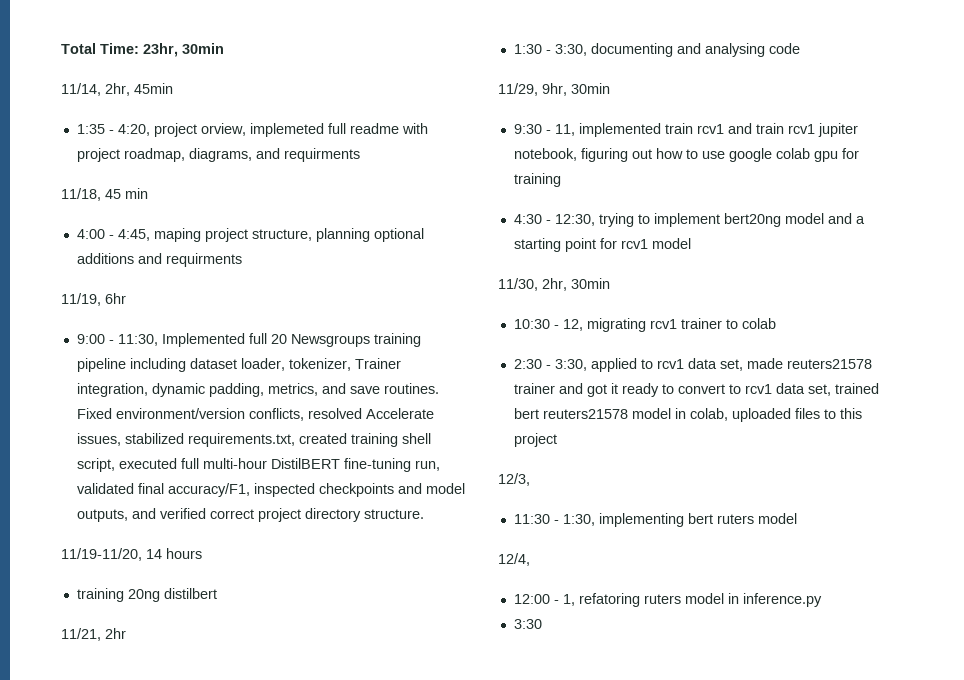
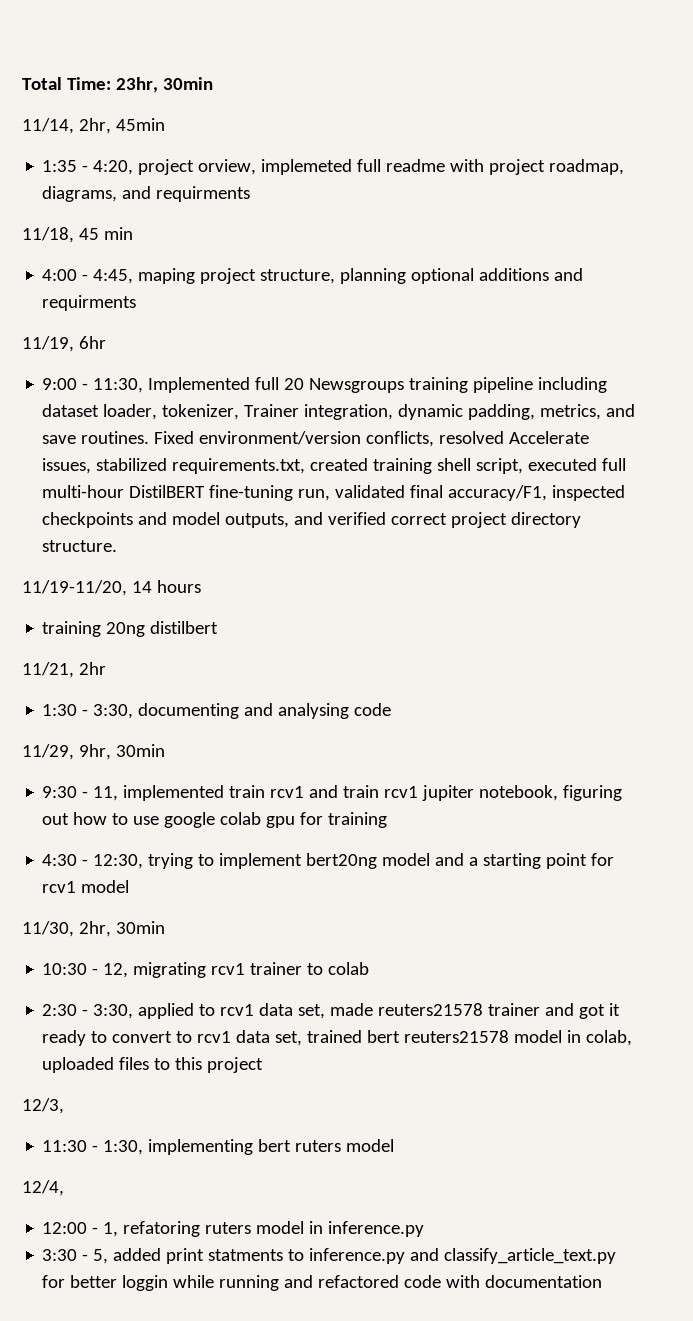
(542, 624) none -> [82,1248,617,1264] [42,1275,603,1291] - 5, added print statments to inference.py and classify_article_text.py for better loggin while running and refactored code with documentation

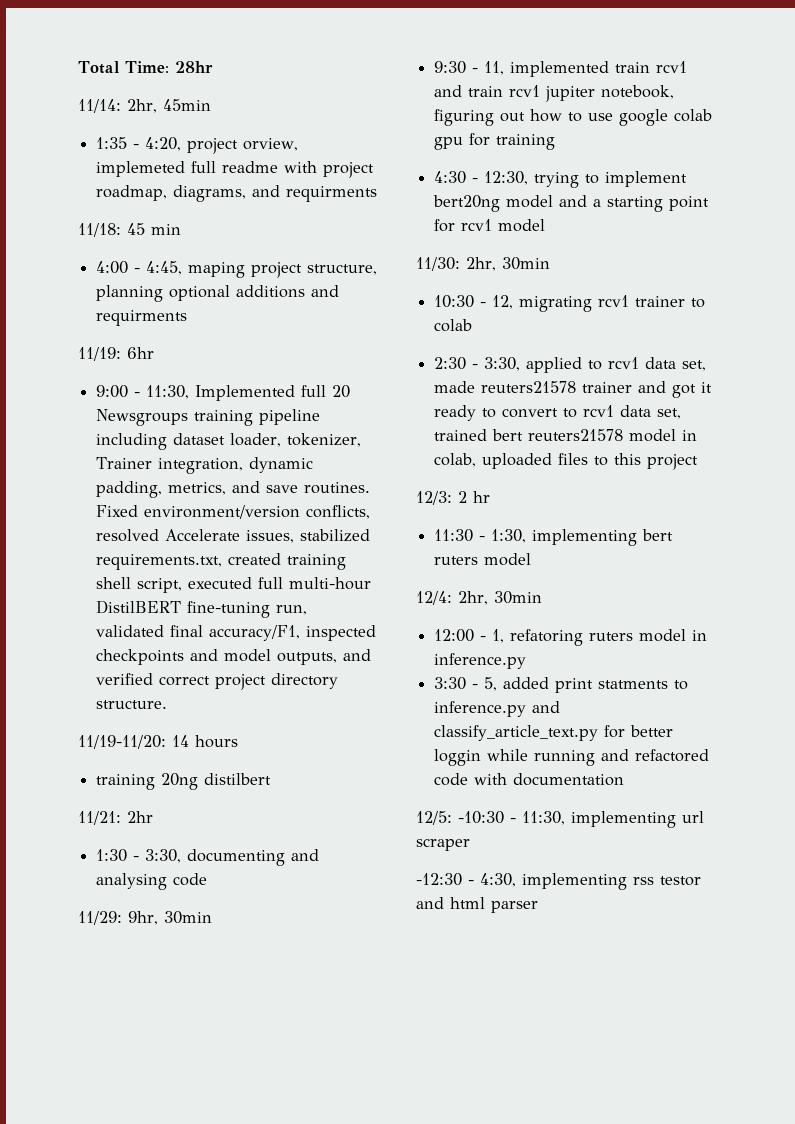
[115,77,213,93] [22,118,74,134] 23hr, 30min // 11/14, -> [174,61,213,73] [78,99,121,113] 28hr // 11/14:
[22,227,74,243] 11/18, -> [78,223,121,237] 11/18:
[22,336,74,352] 11/19, -> [78,347,121,361] 11/19:
[22,580,127,596] 11/19-11/20, -> [78,735,166,749] 11/19-11/20:
[22,662,74,678] 11/21, -> [78,811,121,825] 11/21:
[22,744,74,760] 11/29, -> [78,911,122,925] 11/29:
[22,921,74,937] 11/30, -> [416,257,460,271] 11/30:
[22,1098,64,1114] 12/3, -> [416,491,490,505] 12/3: 2 hr
[22,1180,64,1196] 12/4, -> [416,591,542,605] 12/4: 2hr, 30min
(603, 1281) none -> [416,811,704,828] [416,838,470,851] [416,873,701,890] [416,897,538,913] // 12/5: -10:30 - 11:30, implementing url scraper // -12:30 - 4:30, implementing rss testor and html parser

